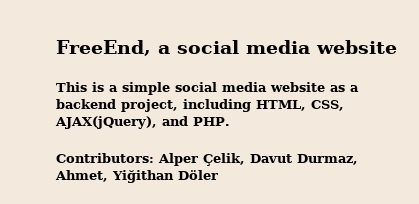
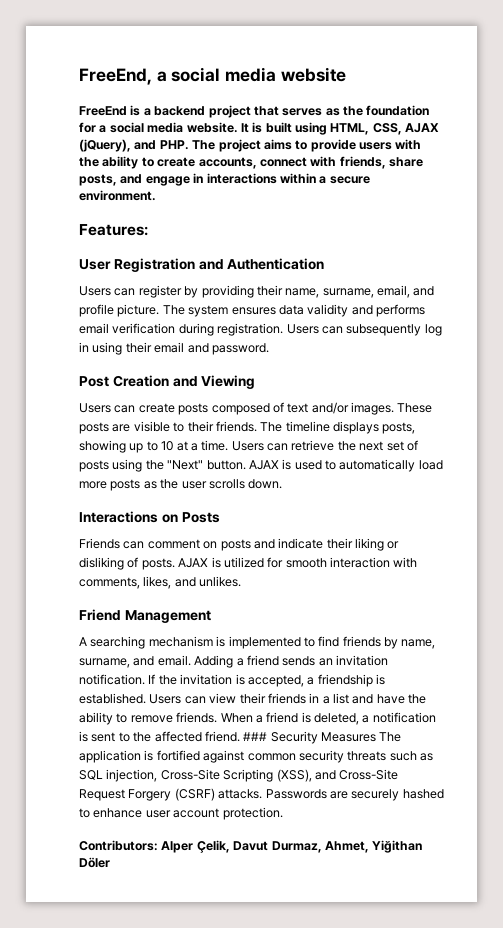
[56,82,87,92] This -> [79,106,127,116] FreeEnd
[122,82,359,95] [56,99,344,112] [55,116,230,129] simple social media website as a backend project, including HTML, CSS, AJAX(jQuery), and PHP. -> [154,105,430,118] [79,122,440,135] [79,139,422,152] [79,156,423,169] [79,173,370,186] [79,190,156,201] [79,224,148,236] [79,258,325,272] [79,285,435,298] [79,304,425,317] [79,323,442,336] [79,342,269,355] [79,375,256,389] [79,402,433,415] [79,421,416,434] [79,440,418,453] [79,459,443,472] [79,479,283,491] [79,511,220,523] [79,538,400,551] [79,557,418,570] [79,576,242,589] [79,609,211,623] [79,636,436,649] [79,655,388,668] [79,674,385,687] [79,693,427,704] [79,712,436,725] [79,731,402,744] [79,750,433,763] [79,769,399,782] [79,788,444,801] [79,807,283,820] backend project that serves as the foundation for a social media website. It is built using HTML, CSS, AJAX (jQuery), and PHP. The project aims to provide users with the ability to create accounts, connect with friends, share posts, and engage in interactions within a secure environment. // Features: // User Registration and Authentication // Users can register by providing their name, surname, email, and profile picture. The system ensures data validity and performs email verification during registration. Users can subsequently log in using their email and password. // Post Creation and Viewing // Users can create posts composed of text and/or images. These posts are visible to their friends. The timeline displays posts, showing up to 10 at a time. Users can retrieve the next set of posts using the "Next" button. AJAX is used to automatically load more posts as the user scrolls down. // Interactions on Posts // Friends can comment on posts and indicate their liking or disliking of posts. AJAX is utilized for smooth interaction with comments, likes, and unlikes. // Friend Management // A searching mechanism is implemented to find friends by name, surname, and email. Adding a friend sends an invitation notification. If the invitation is accepted, a friendship is established. Users can view their friends in a list and have the ability to remove friends. When a friend is deleted, a notification is sent to the affected friend. ### Security Measures The application is fortified against common security threats such as SQL injection, Cross-Site Scripting (XSS), and Cross-Site Request Forgery (CSRF) attacks. Passwords are securely hashed to enhance user account protection.

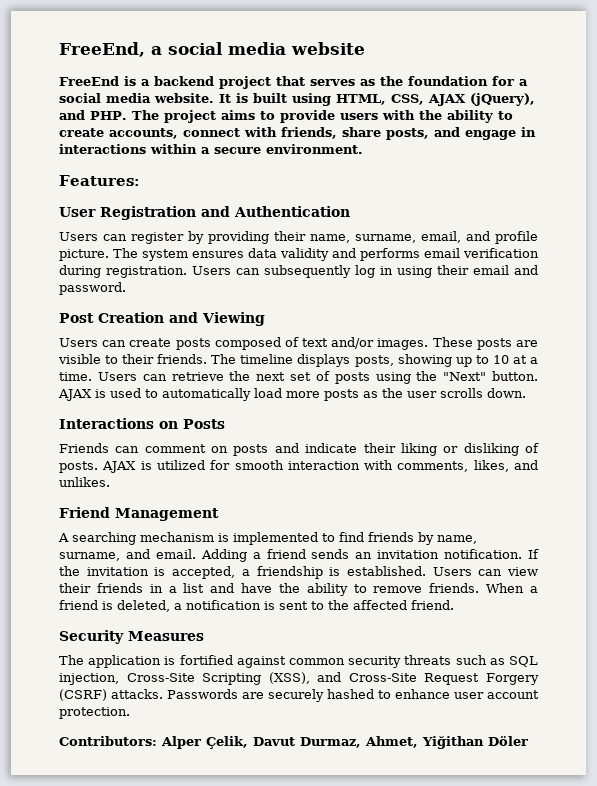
[243,732,268,741] ### -> (454, 605) //
(376, 737) none -> (204, 636) //

